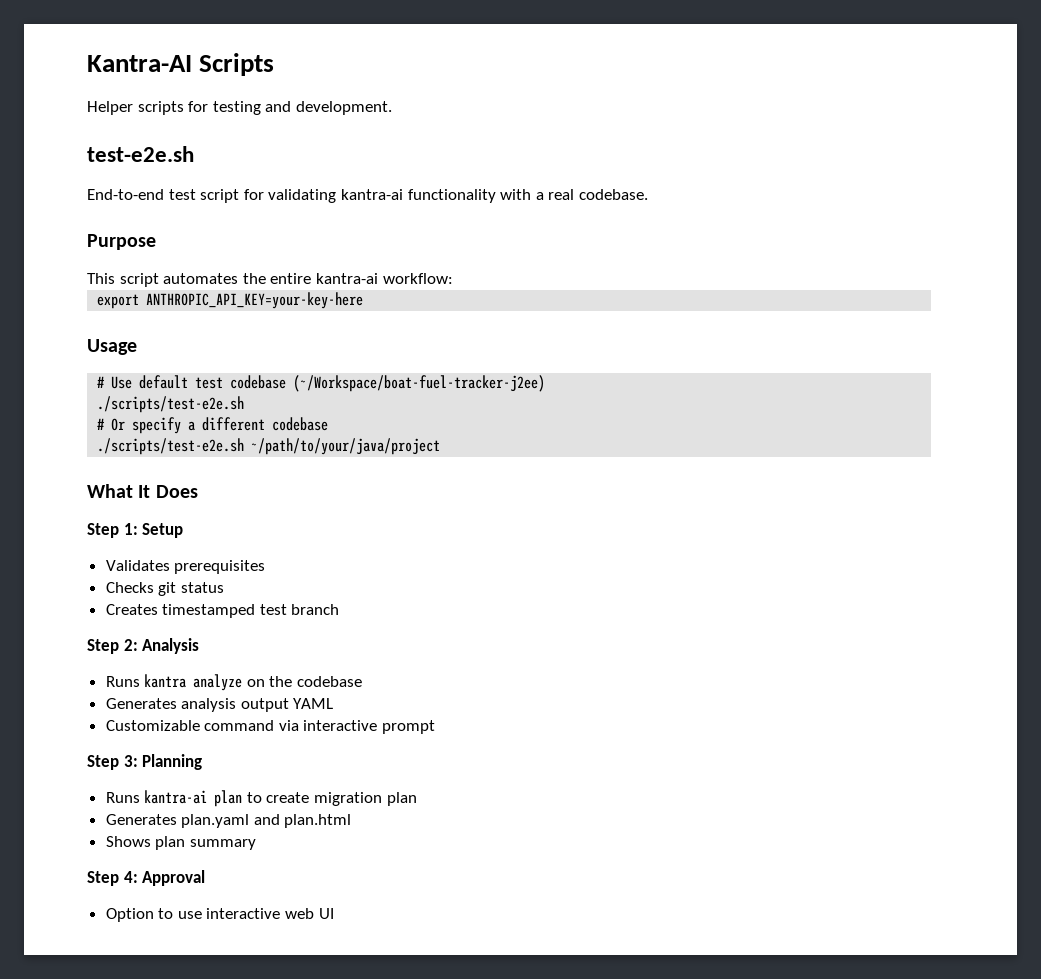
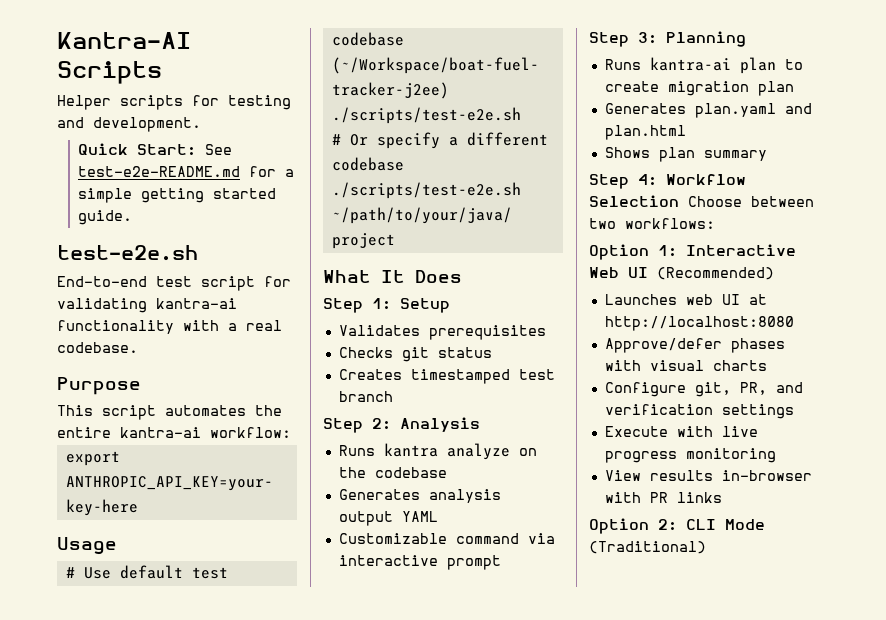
(392, 108) none -> [78,143,233,156] [78,166,295,177] [78,188,277,203] [78,210,133,225] // Quick Start: See test-e2e-README.md for a simple getting started guide.
[142,870,206,886] [105,908,334,922] Approval // Option to use interactive web UI -> [666,174,746,185] [589,195,814,207] [589,218,715,229] [589,244,796,260] [589,267,774,280] [604,294,767,305] [604,316,794,331] [604,338,785,353] [604,360,767,371] [604,382,803,397] [604,404,794,419] [604,426,758,437] [604,448,776,463] [604,470,812,481] [604,492,722,503] [589,518,765,534] [589,541,706,554] Workflow Selection Choose between two workflows: // Option 1: Interactive Web UI (Recommended) // Launches web UI at http://localhost:8080 // Approve/defer phases with visual charts // Configure git, PR, and verification settings // Execute with live progress monitoring // View results in-browser with PR links // Option 2: CLI Mode (Traditional)

